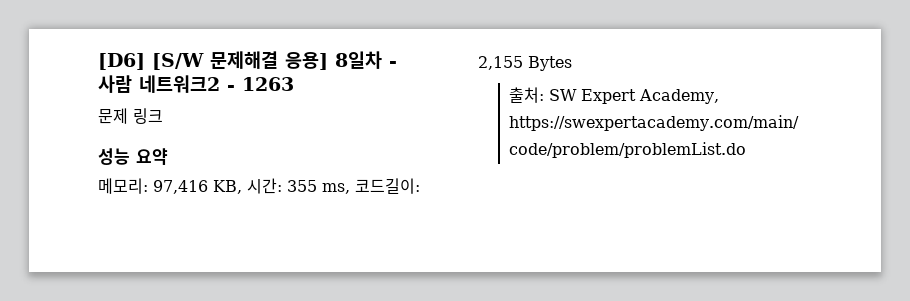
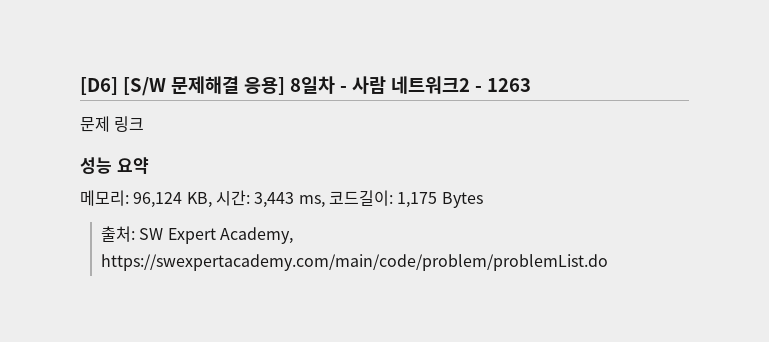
[153,180,208,194] 97,416 -> [133,192,183,208] 96,124
[287,180,317,192] 355 -> [254,192,295,208] 3,443
[478,56,523,70] 2,155 -> [397,192,438,208] 1,175

